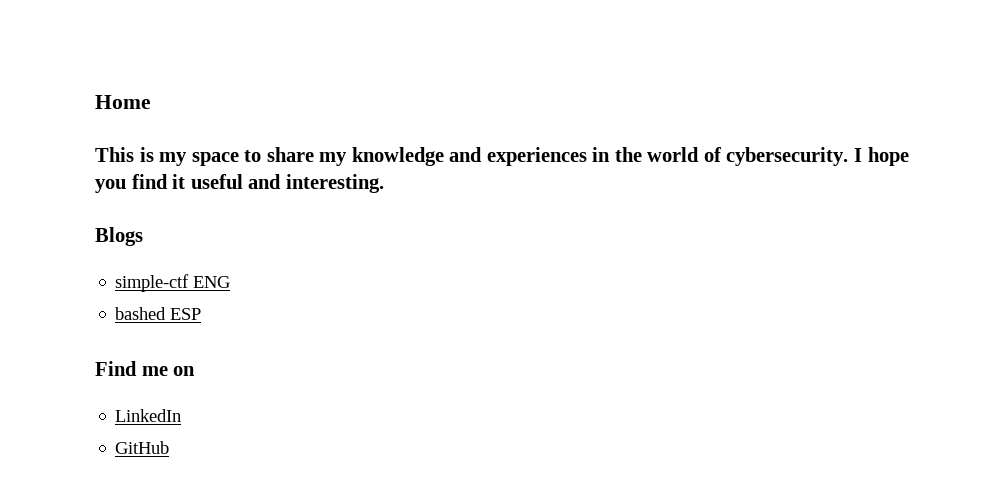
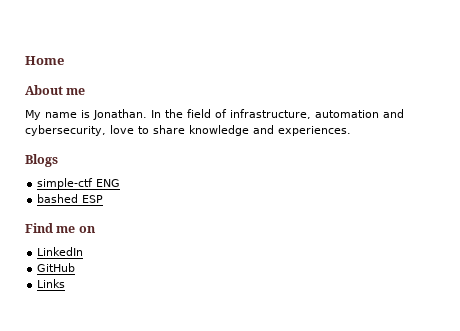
[95,147,239,166] This is my space -> [25,85,86,95] [25,109,404,120] [25,125,134,136] About me // My name is Jonathan. In the field of infrastructure, automation and cybersecurity, love
[319,152,348,166] my -> (185, 129) none
[486,147,909,166] [95,174,384,193] experiences in the world of cybersecurity. I hope you find it useful and interesting. -> [278,126,351,136] experiences.
(170, 447) none -> [37,279,66,288] // Links

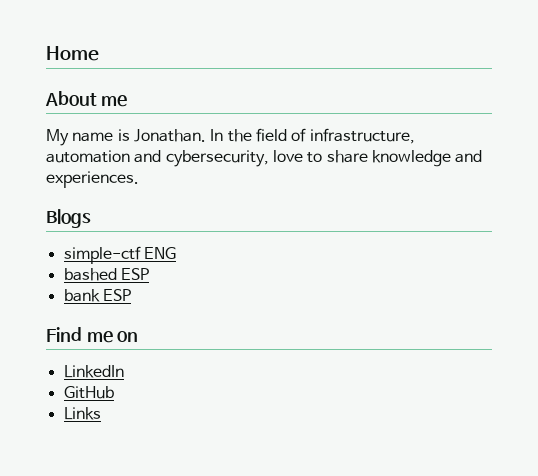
(104, 199) none -> [63,289,131,302] // bank ESP

